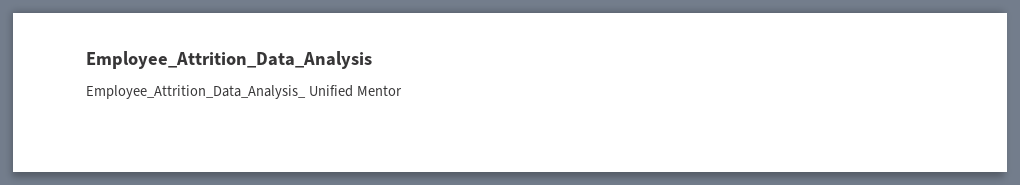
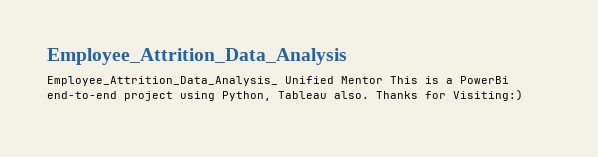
(402, 90) none -> [390,76,509,84] [47,89,523,101] This is a PowerBi end-to-end project using Python, Tableau also. Thanks for Visiting:)

